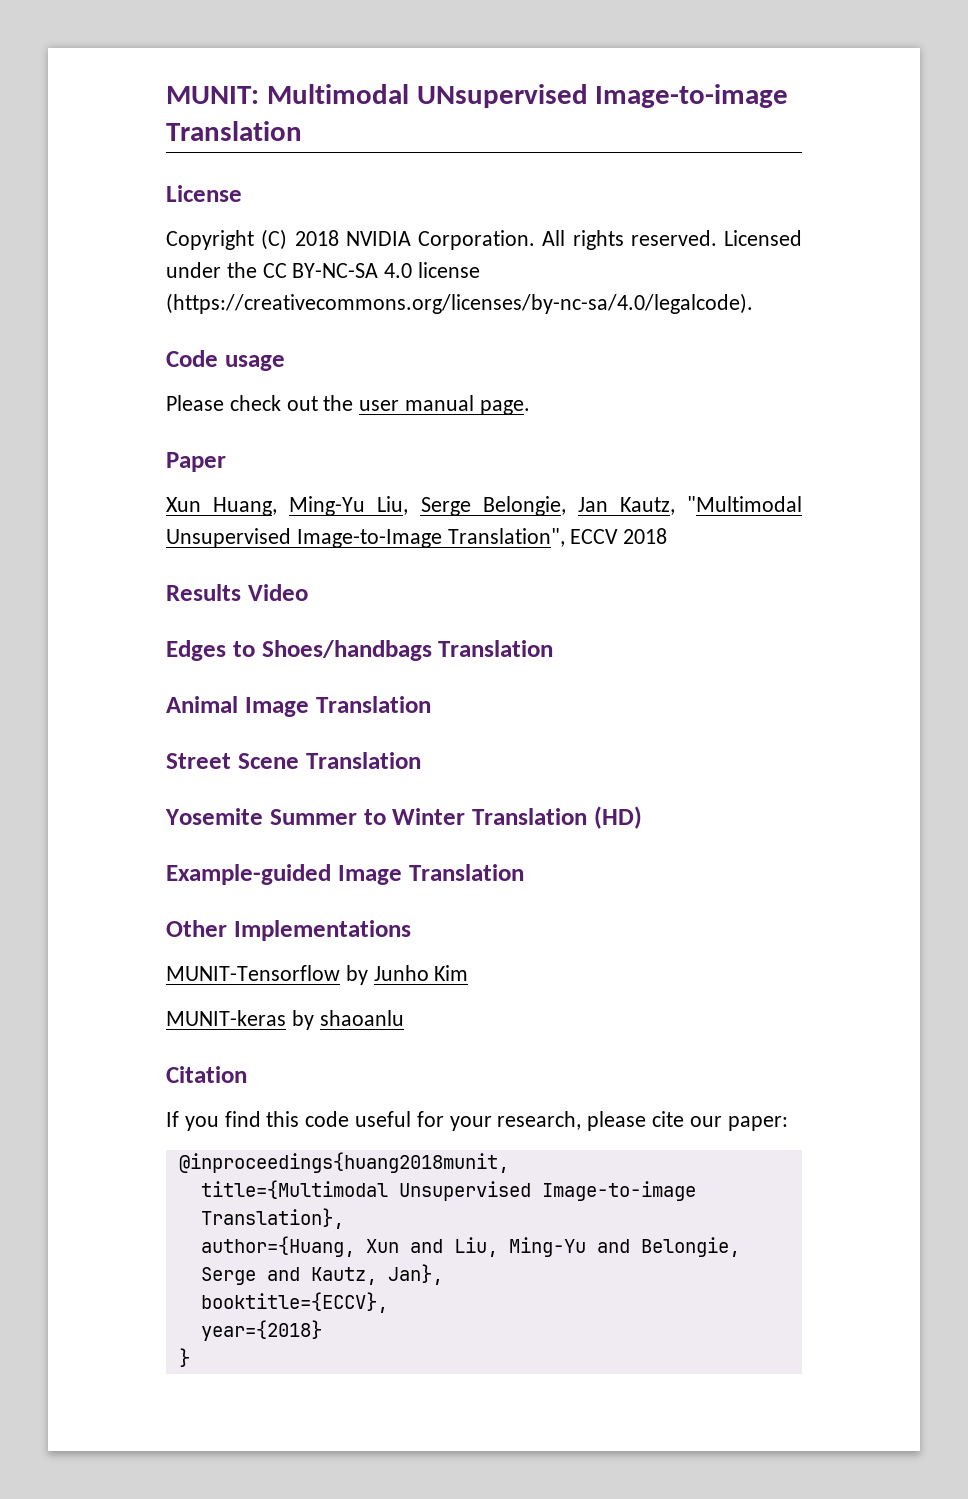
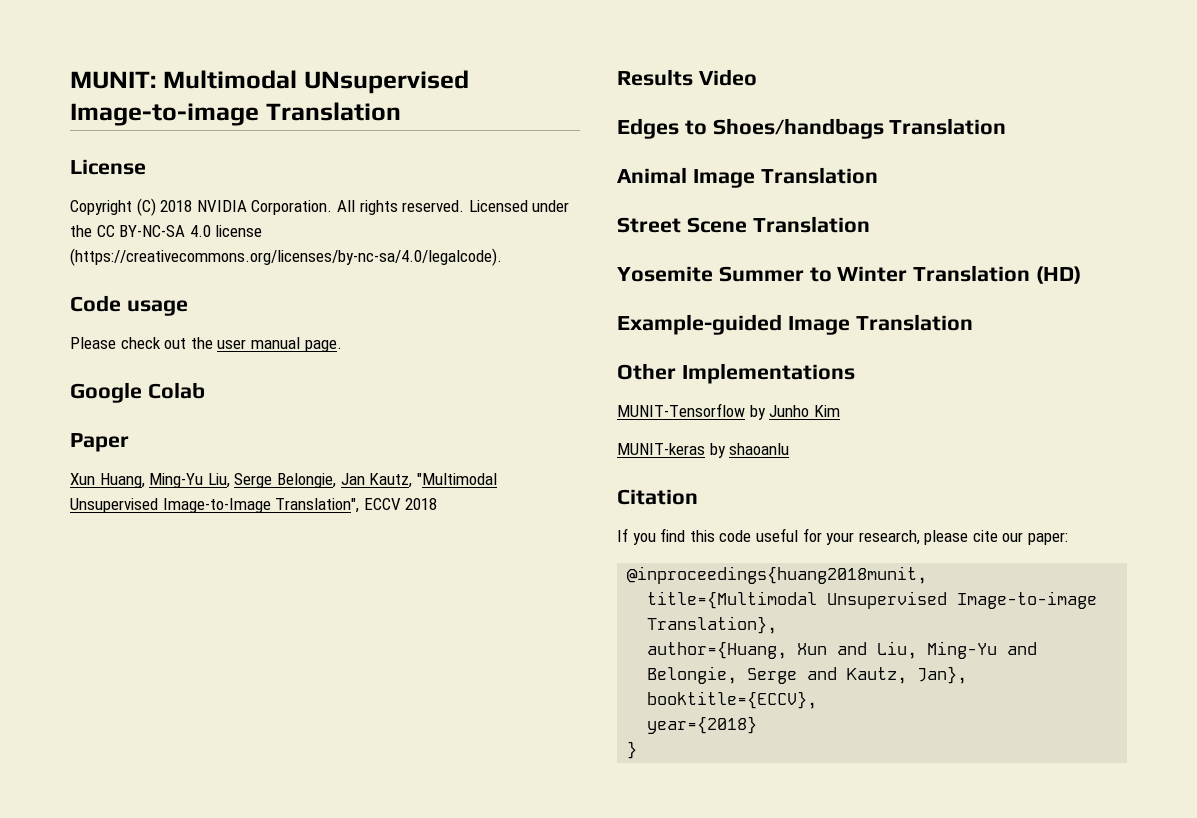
(530, 407) none -> [70,382,205,403] // Google Colab

